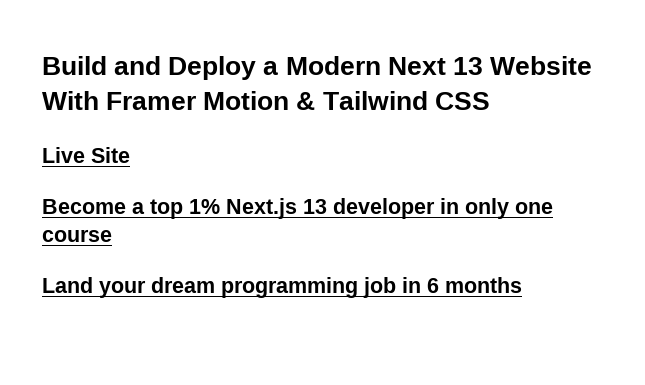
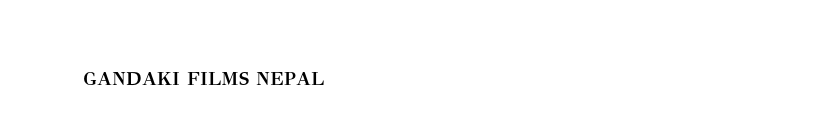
[42,56,593,80] [42,91,490,110] [42,147,130,163] [42,198,553,219] [42,229,112,242] [42,277,522,298] Build and Deploy a Modern Next 13 Website With Framer Motion & Tailwind CSS // Live Site // Become a top 1% Next.js 13 developer in only one course // Land your dream programming job in 6 months -> [83,71,324,86] GANDAKI FILMS NEPAL

